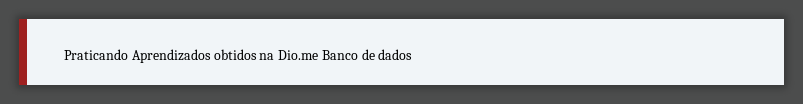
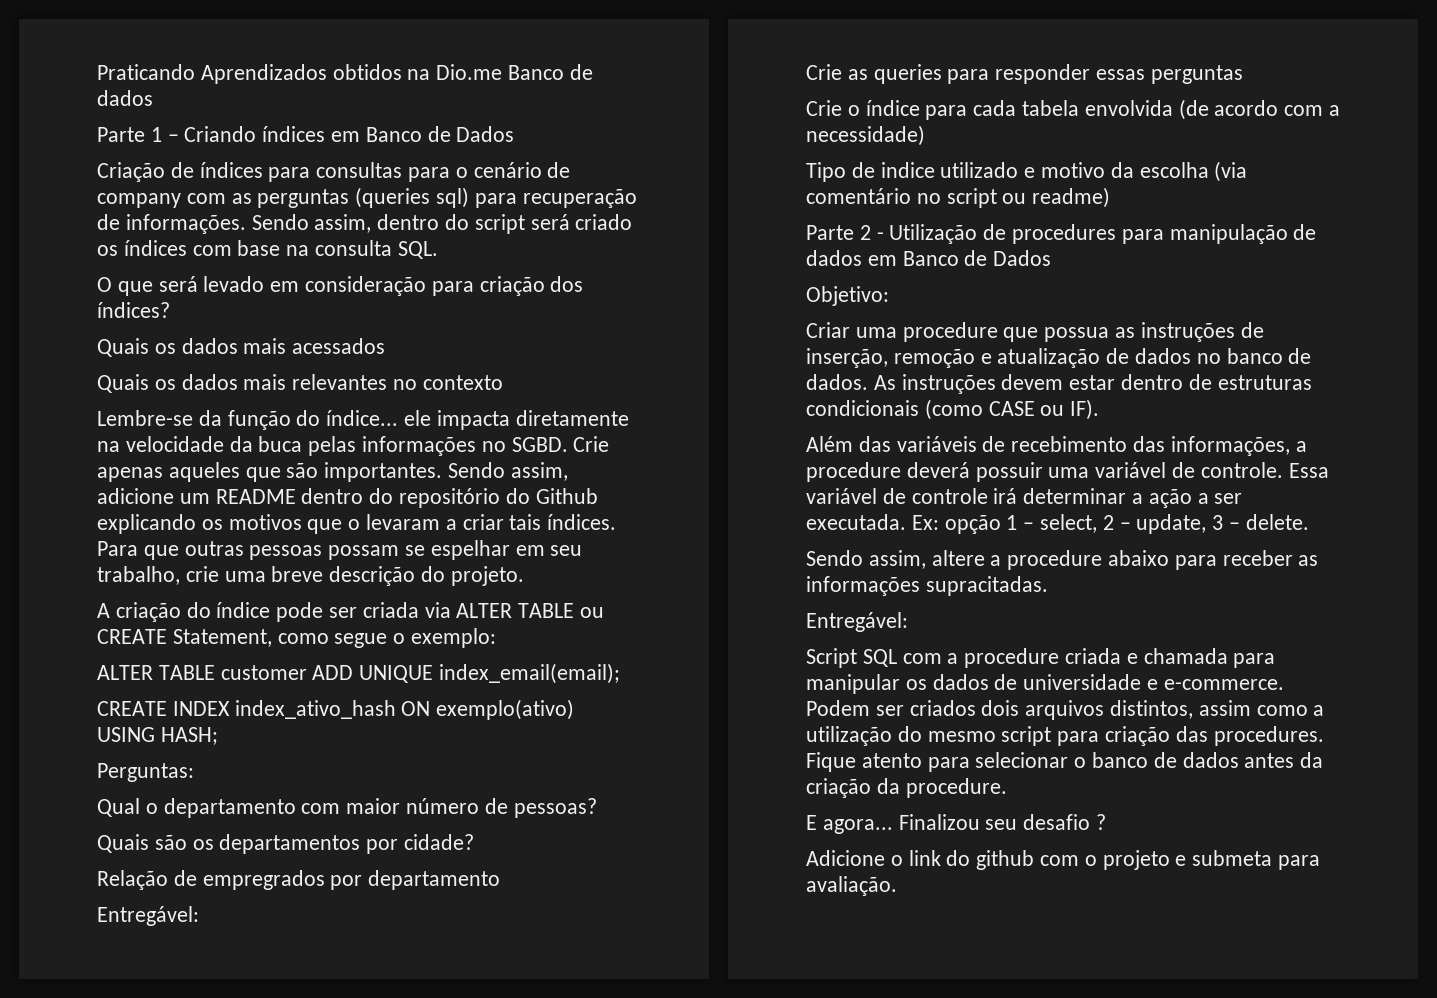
(413, 54) none -> [97,126,515,142] [97,162,571,182] [97,187,637,208] [97,214,633,234] [97,240,438,259] [97,276,584,296] [97,302,170,318] [97,338,386,357] [97,374,503,393] [97,410,629,430] [97,436,610,456] [97,462,568,482] [97,488,598,508] [97,514,617,534] [97,540,583,560] [97,566,524,586] [97,602,605,622] [97,628,497,648] [97,663,621,684] [97,699,575,720] [97,727,218,745] [97,763,194,782] [97,798,597,818] [97,834,475,854] [97,870,501,890] [97,906,199,926] [806,64,1243,84] [806,99,1341,120] [806,125,925,146] [806,161,1248,182] [806,187,1111,208] [806,224,1317,244] [806,250,1052,266] [806,286,889,306] [806,322,1264,342] [806,348,1312,368] [806,374,1312,394] [806,399,1100,420] [806,436,1307,456] [806,462,1329,482] [806,488,1243,508] [806,514,1309,534] [806,550,1319,570] [806,576,1048,596] [806,612,908,632] [806,648,1276,668] [806,674,1284,694] [806,700,1325,720] [806,726,1324,746] [806,752,1324,772] [806,778,1007,798] [806,814,1107,834] [806,850,1321,870] [806,876,897,896] // Parte 1 – Criando índices em Banco de Dados // Criação de índices para consultas para o cenário de company com as perguntas (queries sql) para recuperação de informações. Sendo assim, dentro do script será criado os índices com base na consulta SQL. // O que será levado em consideração para criação dos índices? // Quais os dados mais acessados // Quais os dados mais relevantes no contexto // Lembre-se da função do índice... ele impacta diretamente na velocidade da buca pelas informações no SGBD. Crie apenas aqueles que são importantes. Sendo assim, adicione um README dentro do repositório do Github explicando os motivos que o levaram a criar tais índices. Para que outras pessoas possam se espelhar em seu trabalho, crie uma breve descrição do projeto. // A criação do índice pode ser criada via ALTER TABLE ou CREATE Statement, como segue o exemplo: // ALTER TABLE customer ADD UNIQUE index_email(email); // CREATE INDEX index_ativo_hash ON exemplo(ativo) USING HASH; // Perguntas: // Qual o departamento com maior número de pessoas? // Quais são os departamentos por cidade? // Relação de empregrados por departamento // Entregável: // Crie as queries para responder essas perguntas // Crie o índice para cada tabela envolvida (de acordo com a necessidade) // Tipo de indice utilizado e motivo da escolha (via comentário no script ou readme) // Parte 2 - Utilização de procedures para manipulação de dados em Banco de Dados // Objetivo: // Criar uma procedure que possua as instruções de inserção, remoção e atualização de dados no banco de dados. As instruções devem estar dentro de estruturas condicionais (como CASE ou IF). // Além das variáveis de recebimento das informações, a procedure deverá possuir uma variável de controle. Essa variável de controle irá determinar a ação a ser executada. Ex: opção 1 – select, 2 – update, 3 – delete. // Sendo assim, altere a procedure abaixo para receber as informações supracitadas. // Entregável: // Script SQL com a procedure criada e chamada para manipular os dados de universidade e e-commerce. Podem ser criados dois arquivos distintos, assim como a utilização do mesmo script para criação das procedures. Fique atento para selecionar o banco de dados antes da criação da procedure. // E agora... Finalizou seu desafio ? // Adicione o link do github com o projeto e submeta para avaliação.

